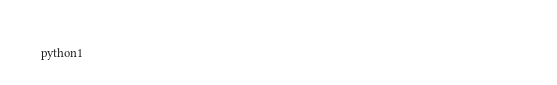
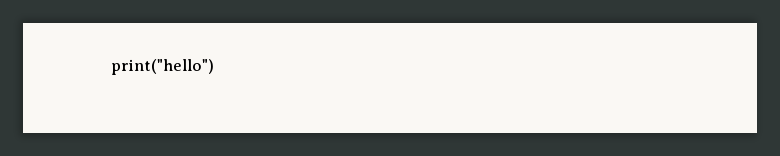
[41,48,83,60] python1 -> [111,59,214,75] print("hello")

